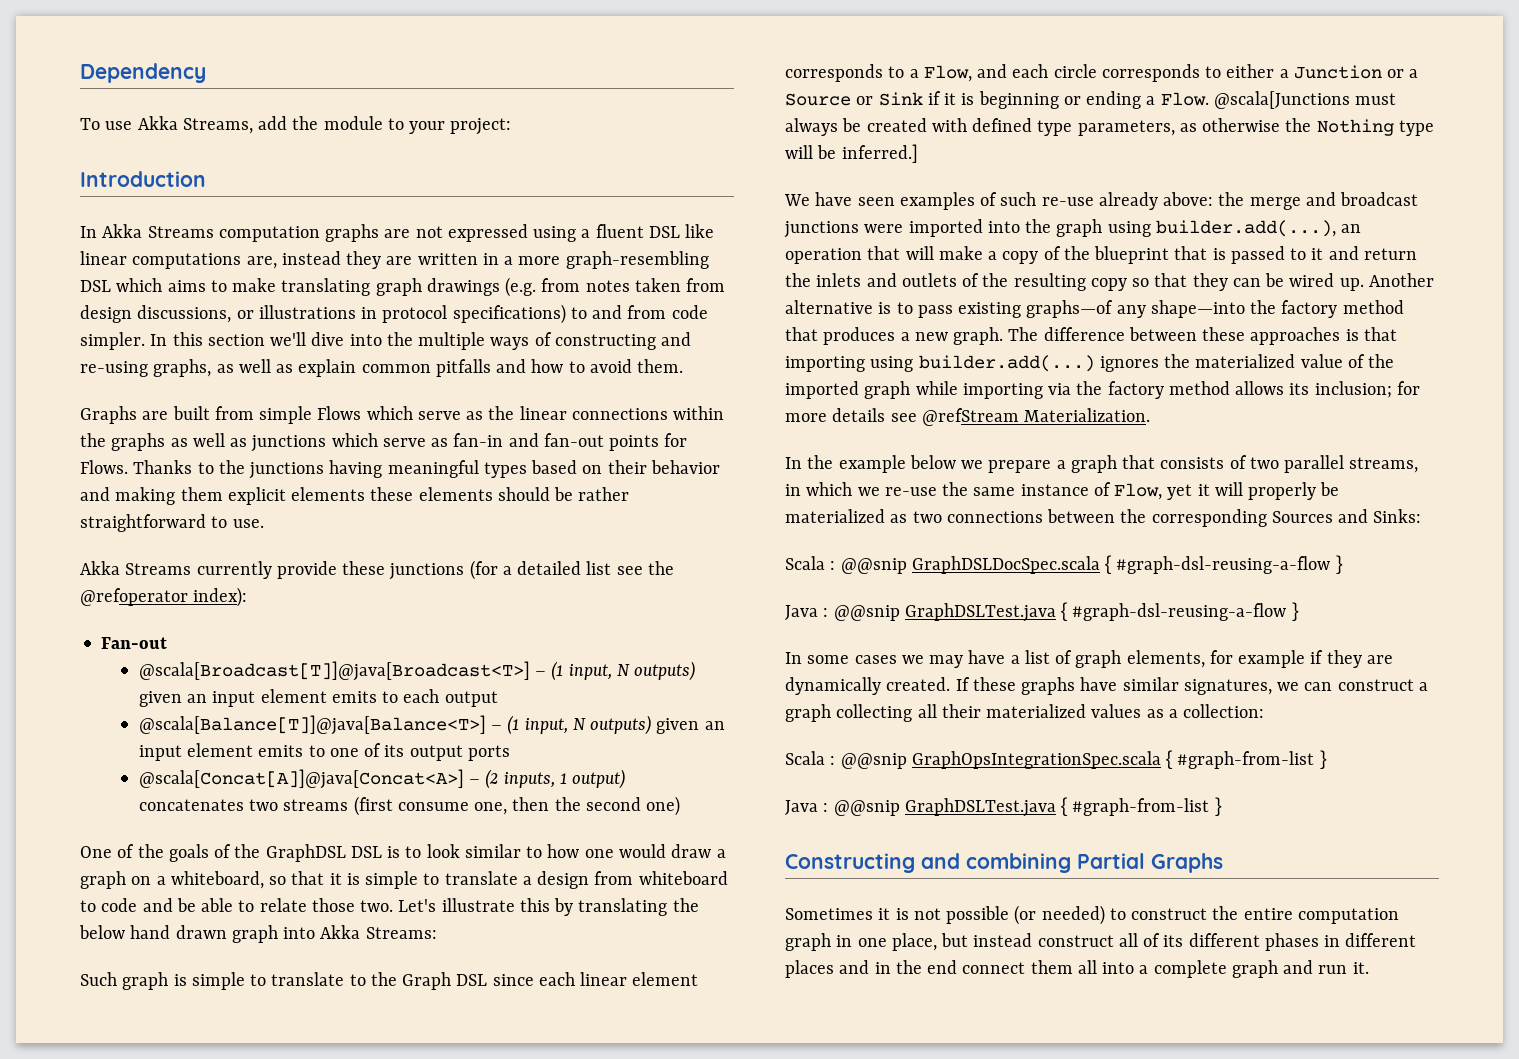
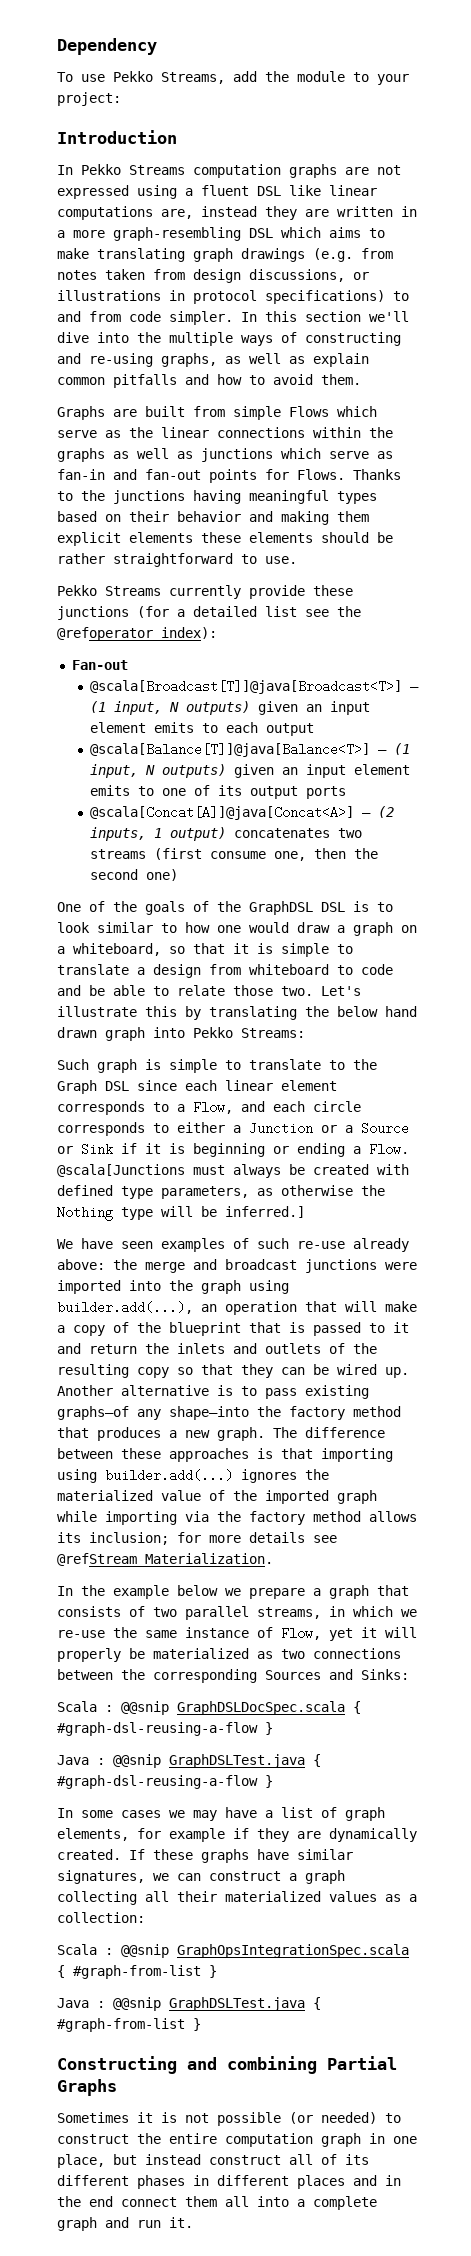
[137,116,178,130] Akka -> [113,71,153,82] Pekko
[102,224,143,238] Akka -> [81,164,121,175] Pekko
[80,561,120,575] Akka -> [57,585,97,596] Pekko
[320,925,361,939] Akka -> [193,1027,233,1038] Pekko

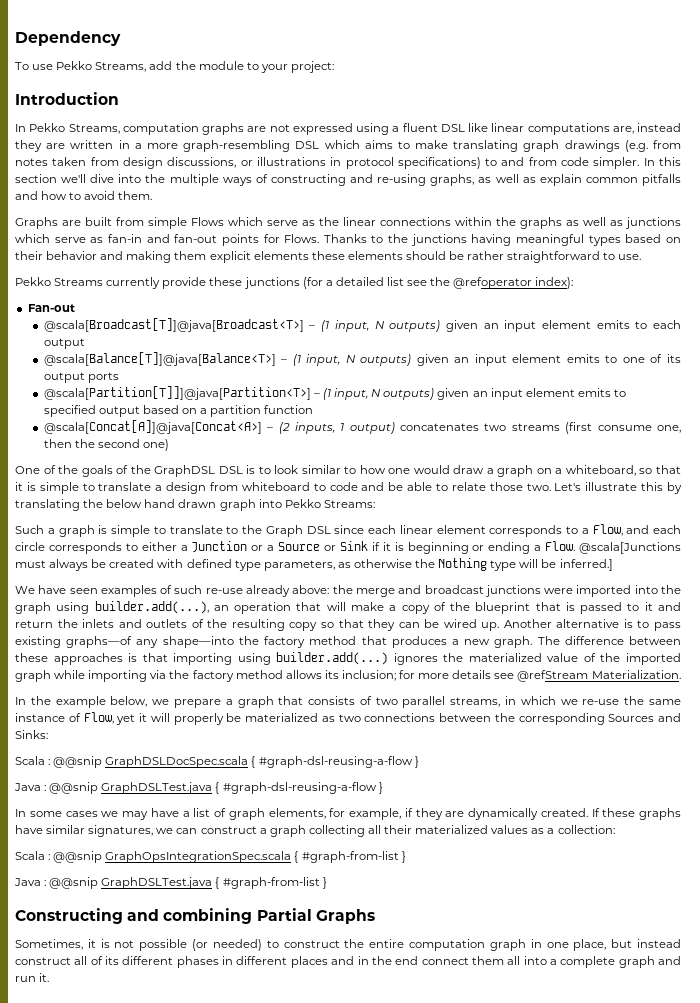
[129,165,185,175] Streams -> [68,124,120,134] Streams,
(347, 792) none -> [43,386,626,400] [43,405,314,417] // @scala[Partition[T]]]@java[Partition<T>] – (1 input, N outputs) given an input element emits to specified output based on a partition function
(89, 1064) none -> [47,528,55,534] a
[177,1585,218,1596] below -> [110,696,148,707] below,
[169,1828,225,1842] example -> [349,808,401,820] example,
[57,2112,129,2123] Sometimes -> [15,939,83,950] Sometimes,

